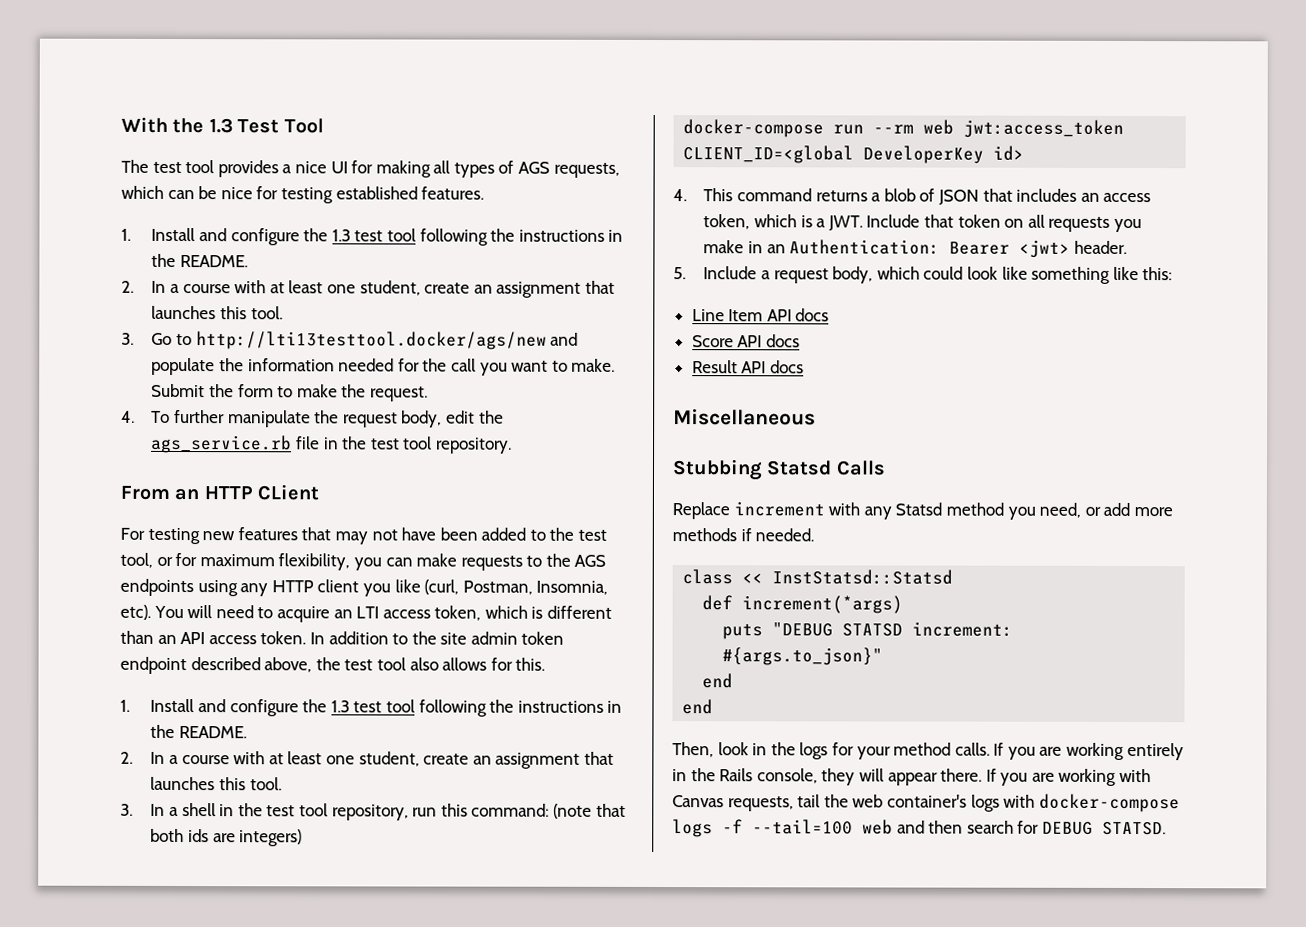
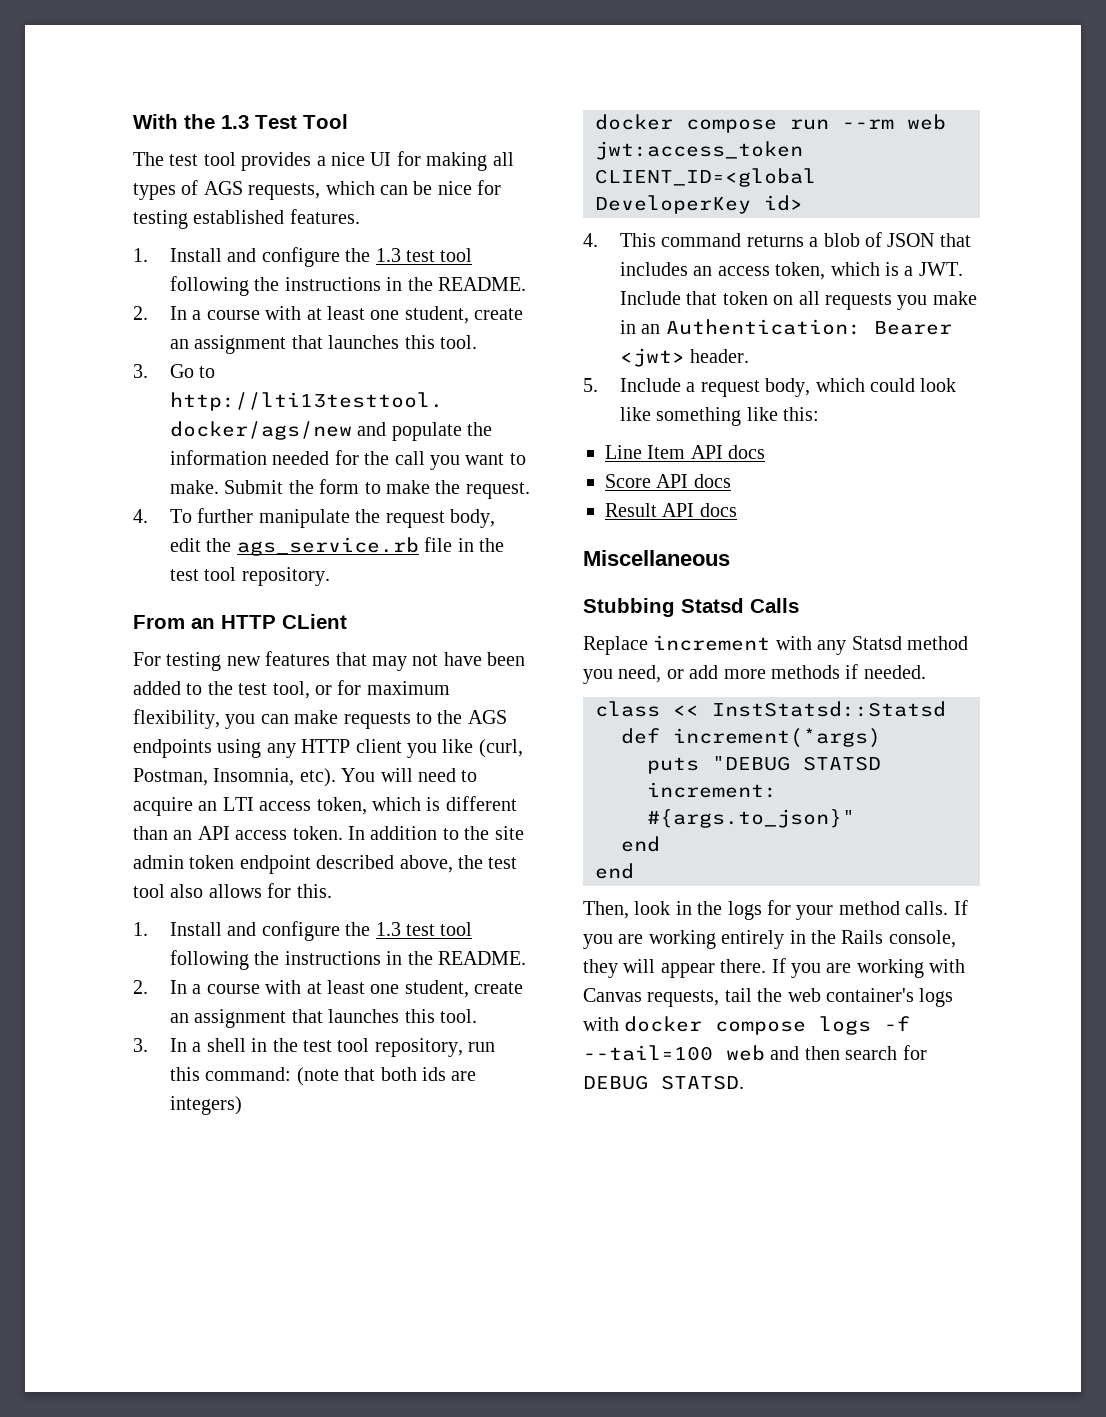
[683,119,825,138] docker-compose -> [595,114,777,133] docker compose
[1038,793,1180,813] docker-compose -> [624,1016,807,1035] docker compose

